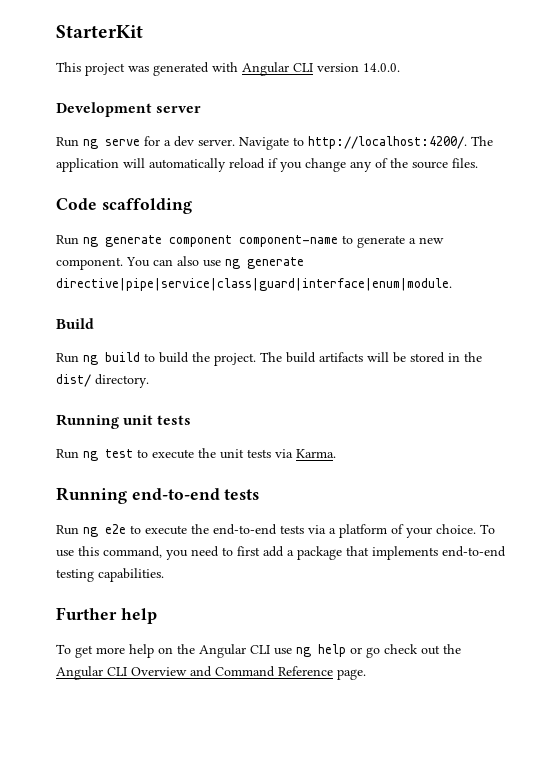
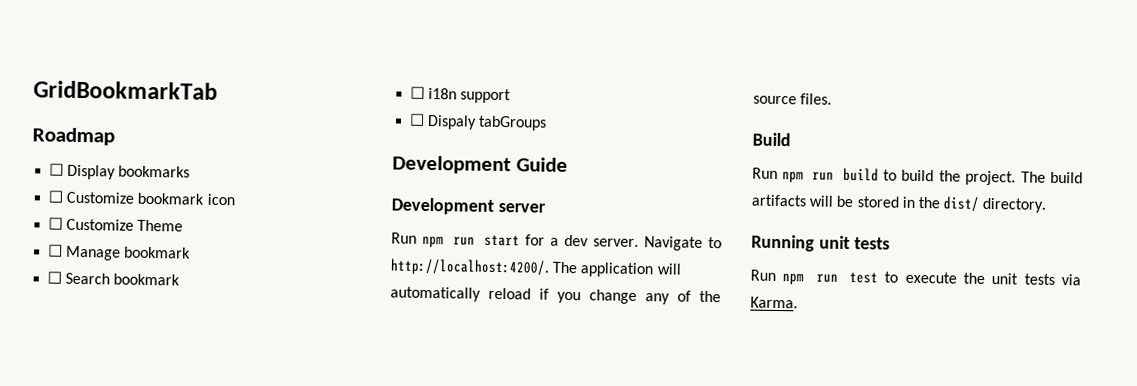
[56,25,143,38] [56,62,400,76] StarterKit // This project was generated with Angular CLI version 14.0.0. -> [33,80,218,100] [32,127,115,146] [49,163,191,180] [48,190,235,206] [48,217,184,232] [48,244,192,261] [47,271,181,286] [410,86,512,104] [409,113,548,131] [392,155,568,175] GridBookmarkTab // Roadmap // ☐ Display bookmarks // ☐ Customize bookmark icon // ☐ Customize Theme // ☐ Manage bookmark // ☐ Search bookmark // ☐ i18n support // ☐ Dispaly tabGroups // Development Guide
[83,139,140,149] ng serve -> [421,234,521,248] npm run start
[56,198,192,214] [56,235,444,248] [56,256,304,270] [56,278,452,291] // Code scaffolding // Run ng generate component component-name to generate a new component. You can also use ng generate directive|pipe|service|class|guard|interface|enum|module. -> (833, 99) none
[83,355,98,365] ng -> [782,171,835,183] npm run
[83,451,98,461] ng -> [782,273,838,285] npm run
[56,487,260,504] [56,524,495,538] [56,546,506,560] [56,568,164,582] [56,607,157,624] [56,644,461,658] [56,666,366,680] // Running end-to-end tests // Run ng e2e to execute the end-to-end tests via a platform of your choice. To use this command, you need to first add a package that implements end-to-end testing capabilities. // Further help // To get more help on the Angular CLI use ng help or go check out the Angular CLI Overview and Command Reference page. -> (798, 302) none

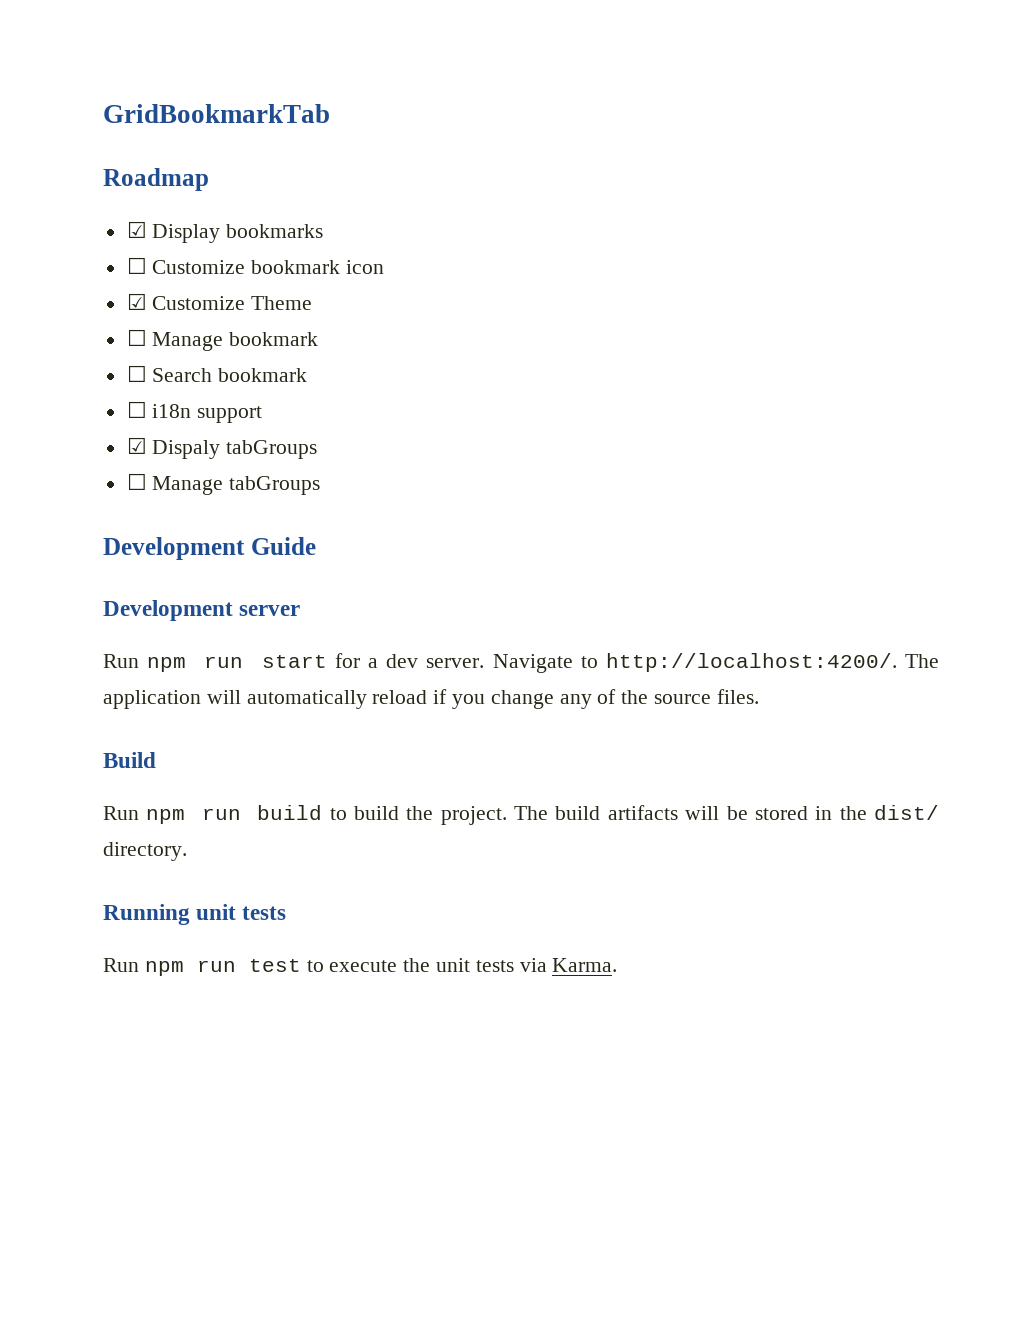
[49,163,65,176] ☐ -> [126,221,147,238] ☑
[48,217,64,230] ☐ -> [126,293,147,310] ☑
[409,113,478,130] // ☐ Dispaly -> [126,437,318,459] [126,473,224,495] // ☑ Dispaly tabGroups // ☐ Manage

